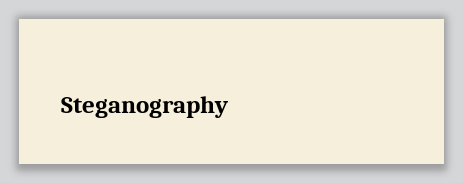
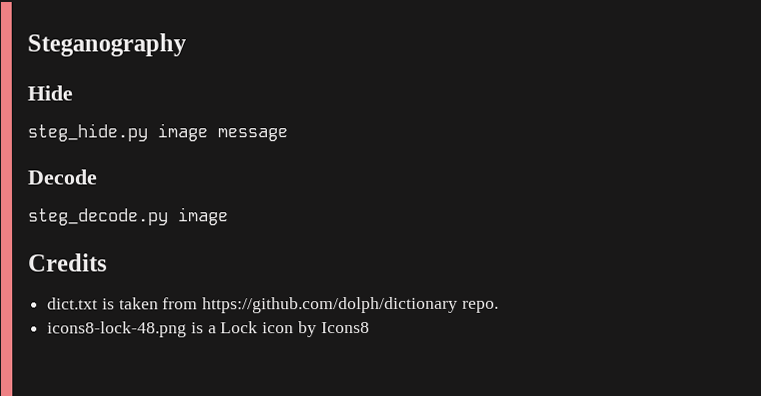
(229, 107) none -> [27,85,73,101] [27,123,288,142] [27,169,97,185] [28,207,229,226] [28,253,108,272] [47,296,499,314] [47,321,370,338] // Hide // steg_hide.py image message // Decode // steg_decode.py image // Credits // dict.txt is taken from https://github.com/dolph/dictionary repo. // icons8-lock-48.png is a Lock icon by Icons8

